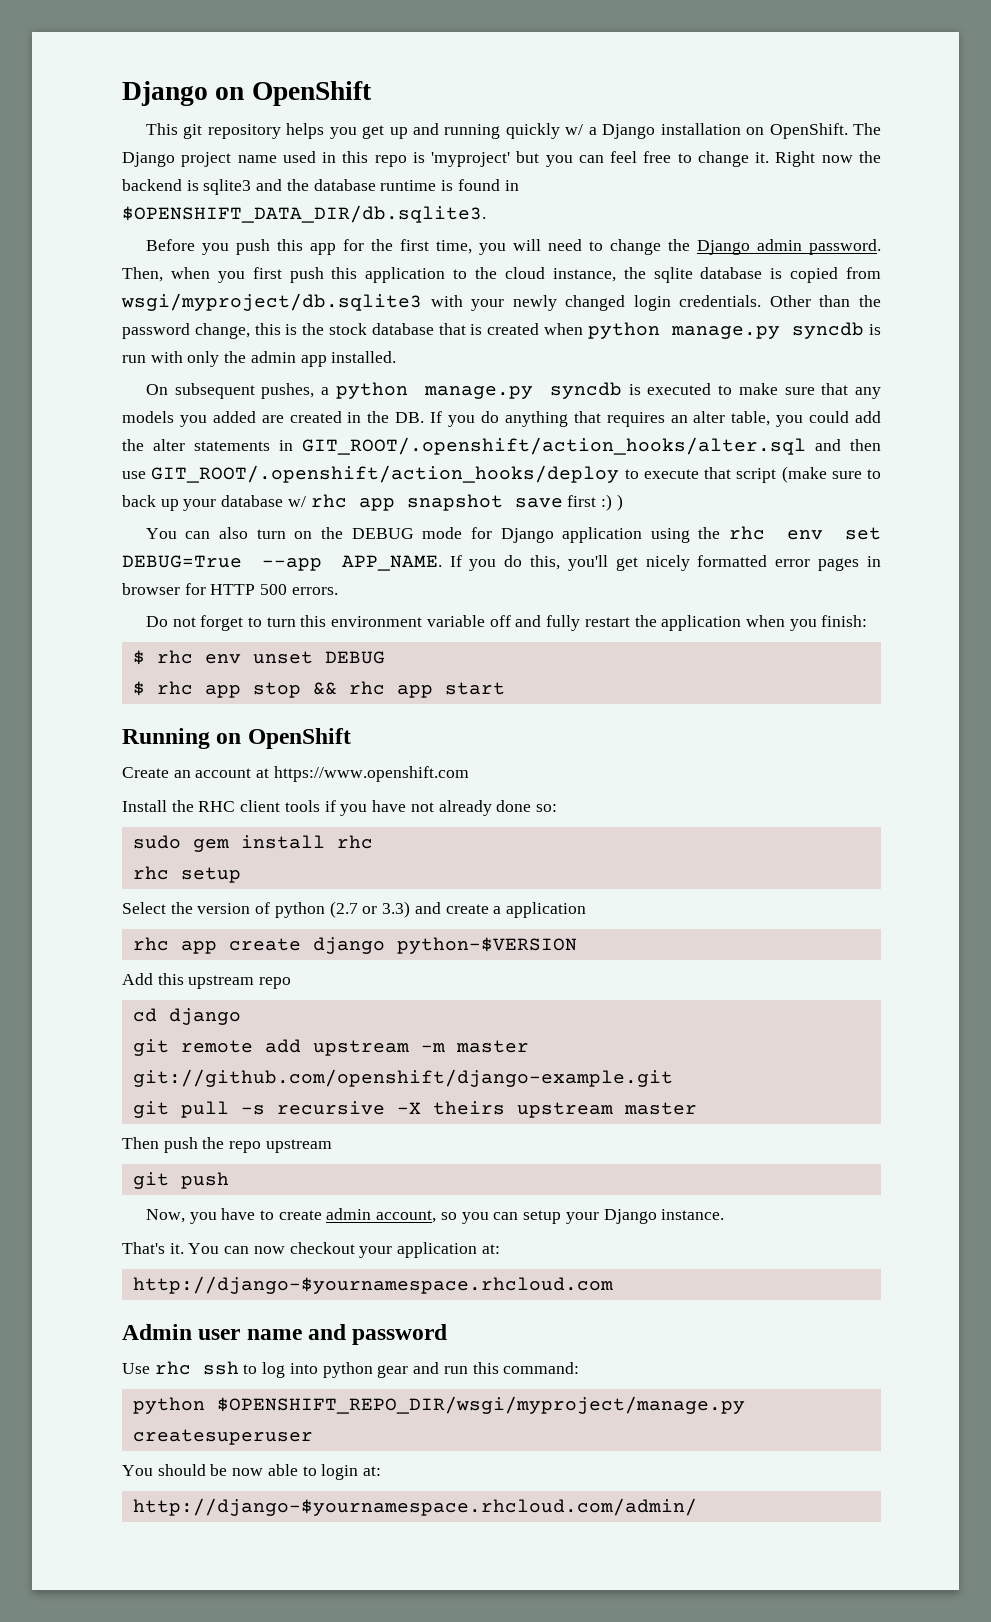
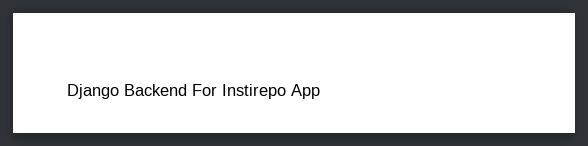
[122,81,372,106] [145,123,882,139] [122,151,882,167] [122,179,519,195] [122,205,486,223] [145,239,881,255] [122,267,881,283] [121,293,881,311] [122,322,881,339] [122,351,397,367] [145,382,882,399] [122,411,882,427] [122,437,881,455] [122,465,881,483] [122,494,623,511] [145,526,881,543] [122,555,881,571] [122,583,338,595] [145,615,868,631] [132,650,385,665] [132,681,505,698] [122,728,351,749] [122,766,469,782] [122,800,557,816] [132,835,373,852] [132,866,241,883] [122,901,586,918] [132,937,577,954] [122,973,292,989] [132,1008,241,1025] [132,1039,529,1056] [132,1069,673,1087] [132,1101,697,1118] [122,1137,332,1153] [132,1172,229,1189] [145,1208,725,1224] [122,1242,500,1258] [132,1276,613,1294] [122,1324,448,1345] [122,1361,580,1378] [132,1396,745,1414] [132,1429,313,1445] [122,1464,382,1480] [132,1498,697,1516] Django on OpenShift // This git repository helps you get up and running quickly w/ a Django installation on OpenShift. The Django project name used in this repo is 'myproject' but you can feel free to change it. Right now the backend is sqlite3 and the database runtime is found in $OPENSHIFT_DATA_DIR/db.sqlite3. // Before you push this app for the first time, you will need to change the Django admin password. Then, when you first push this application to the cloud instance, the sqlite database is copied from wsgi/myproject/db.sqlite3 with your newly changed login credentials. Other than the password change, this is the stock database that is created when python manage.py syncdb is run with only the admin app installed. // On subsequent pushes, a python manage.py syncdb is executed to make sure that any models you added are created in the DB. If you do anything that requires an alter table, you could add the alter statements in GIT_ROOT/.openshift/action_hooks/alter.sql and then use GIT_ROOT/.openshift/action_hooks/deploy to execute that script (make sure to back up your database w/ rhc app snapshot save first :) ) // You can also turn on the DEBUG mode for Django application using the rhc env set DEBUG=True --app APP_NAME. If you do this, you'll get nicely formatted error pages in browser for HTTP 500 errors. // Do not forget to turn this environment variable off and fully restart the application when you finish: // $ rhc env unset DEBUG // $ rhc app stop && rhc app start // Running on OpenShift // Create an account at https://www.openshift.com // Install the RHC client tools if you have not already done so: // sudo gem install rhc // rhc setup // Select the version of python (2.7 or 3.3) and create a application // rhc app create django python-$VERSION // Add this upstream repo // cd django // git remote add upstream -m master git://github.com/openshift/django-example.git // git pull -s recursive -X theirs upstream master // Then push the repo upstream // git push // Now, you have to create admin account, so you can setup your Django instance. // That's it. You can now checkout your application at: // http://django-$yournamespace.rhcloud.com // Admin user name and password // Use rhc ssh to log into python gear and run this command: // python $OPENSHIFT_REPO_DIR/wsgi/myproject/manage.py createsuperuser // You should be now able to login at: // http://django-$yournamespace.rhcloud.com/admin/ -> [67,84,320,99] Django Backend For Instirepo App

